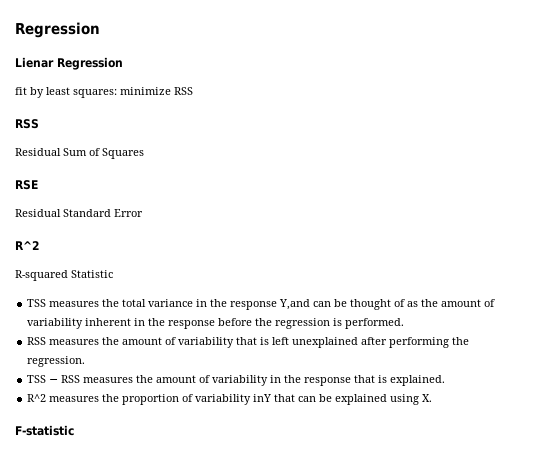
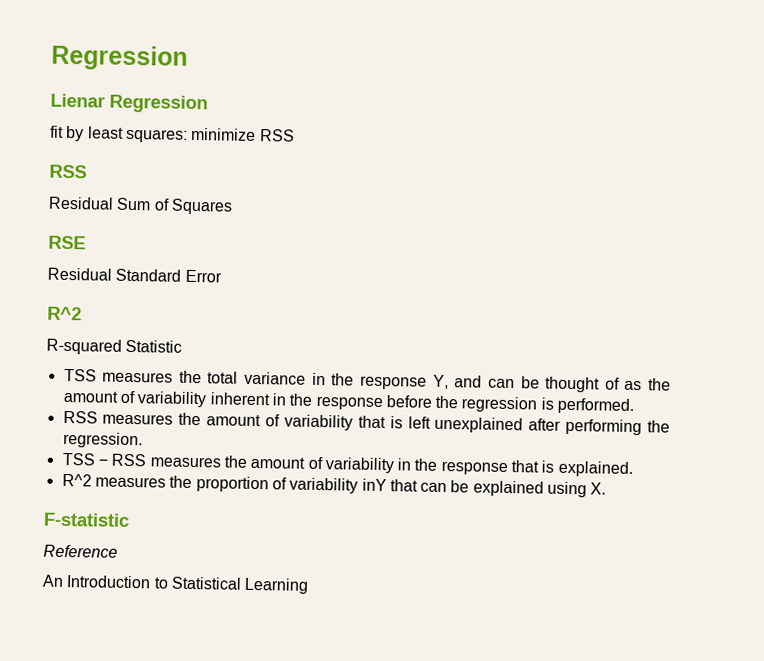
[279,299,311,310] Y,and -> [432,374,483,390] Y, and
(74, 430) none -> [43,544,118,558] [42,574,310,594] // Reference // An Introduction to Statistical Learning

